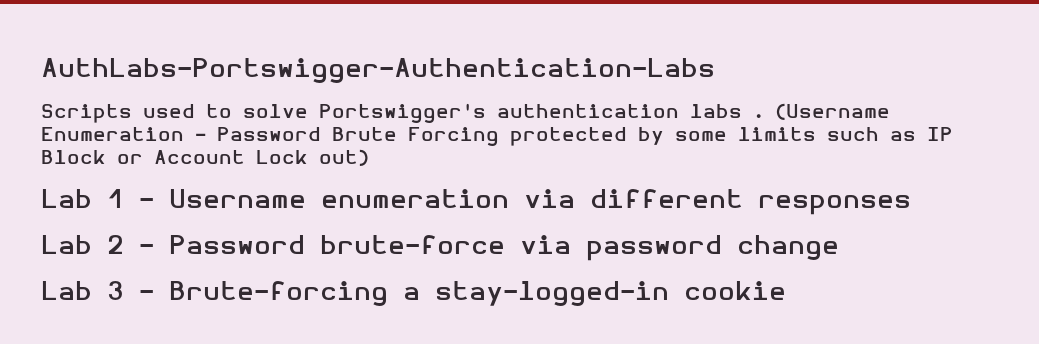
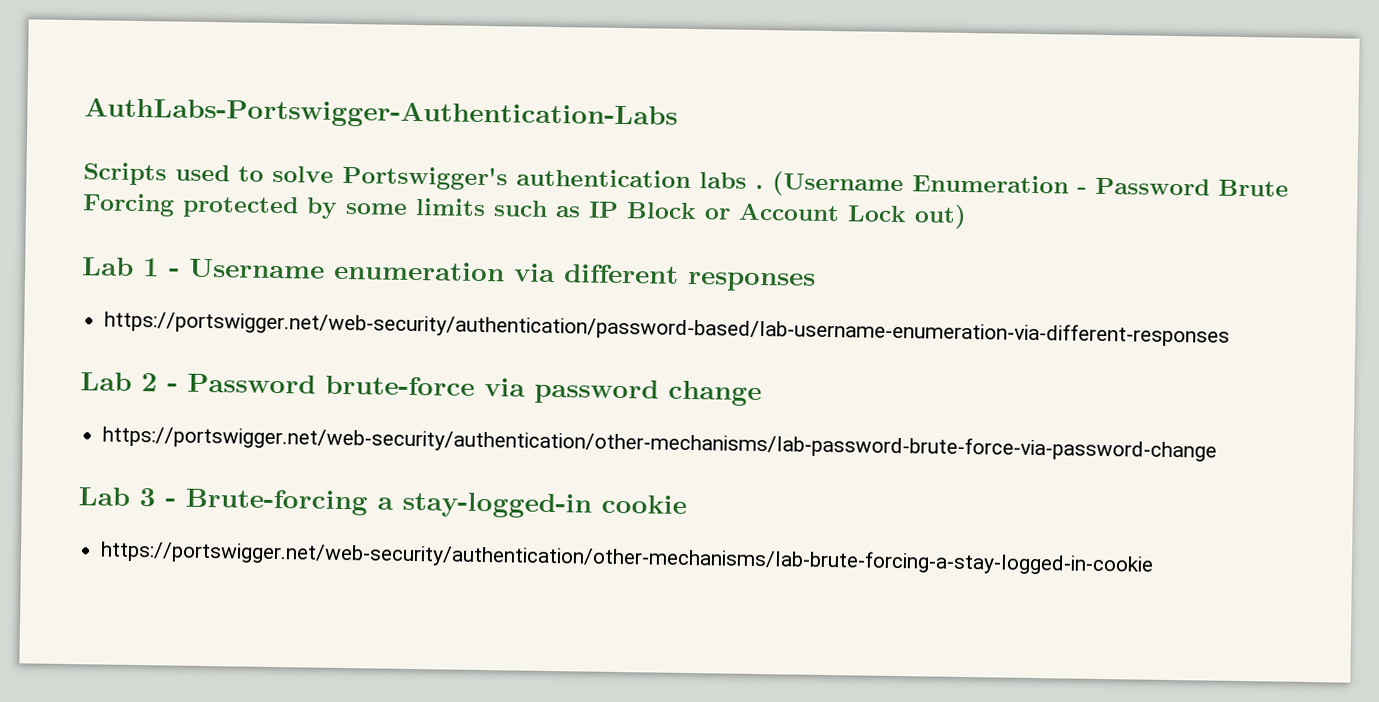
(911, 205) none -> [104,310,1231,347] // https://portswigger.net/web-security/authentication/password-based/lab-username-enumeration-via-different-responses
(839, 247) none -> [102,425,1218,462] // https://portswigger.net/web-security/authentication/other-mechanisms/lab-password-brute-force-via-password-change
(786, 290) none -> [100,540,1155,576] // https://portswigger.net/web-security/authentication/other-mechanisms/lab-brute-forcing-a-stay-logged-in-cookie

